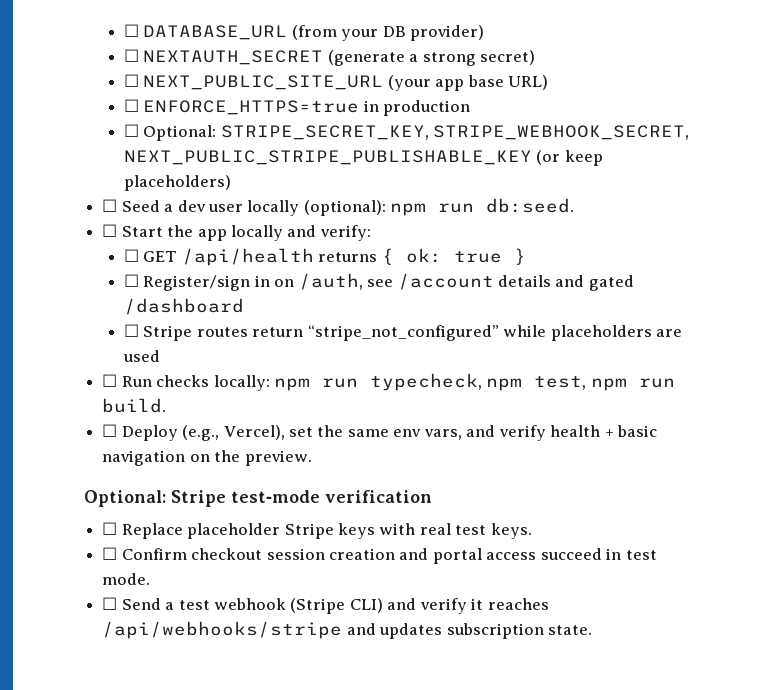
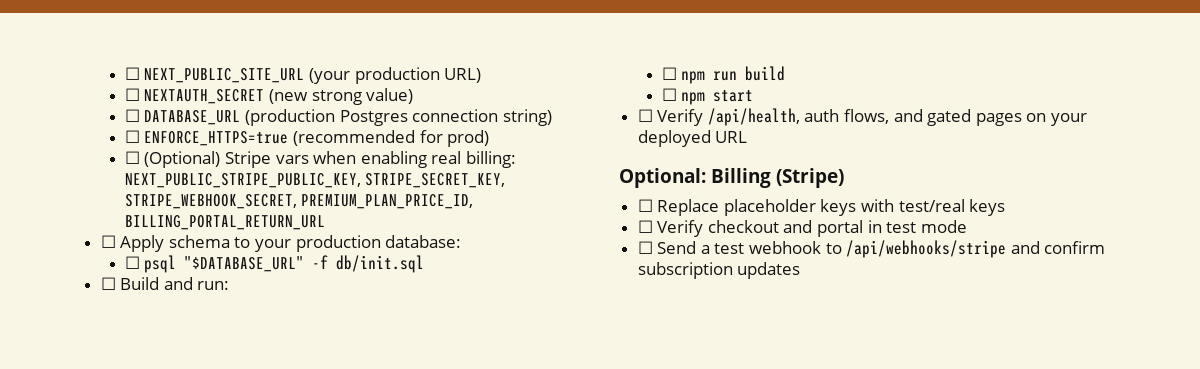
[123,24,485,41] [123,49,536,66] [123,74,549,91] [123,99,471,116] [123,124,690,141] [123,150,603,166] [123,175,231,191] [102,198,575,216] [102,224,371,241] [123,248,526,266] [123,273,634,291] [123,298,244,315] [123,324,682,341] [122,350,160,362] [102,373,675,391] [102,398,167,413] [102,424,658,441] [102,450,312,466] [84,490,432,507] ☐ DATABASE_URL (from your DB provider) // ☐ NEXTAUTH_SECRET (generate a strong secret) // ☐ NEXT_PUBLIC_SITE_URL (your app base URL) // ☐ ENFORCE_HTTPS=true in production // ☐ Optional: STRIPE_SECRET_KEY, STRIPE_WEBHOOK_SECRET, NEXT_PUBLIC_STRIPE_PUBLISHABLE_KEY (or keep placeholders) // ☐ Seed a dev user locally (optional): npm run db:seed. // ☐ Start the app locally and verify: // ☐ GET /api/health returns { ok: true } // ☐ Register/sign in on /auth, see /account details and gated /dashboard // ☐ Stripe routes return “stripe_not_configured” while placeholders are used // ☐ Run checks locally: npm run typecheck, npm test, npm run build. // ☐ Deploy (e.g., Vercel), set the same env vars, and verify health + basic navigation on the preview. // Optional: Stripe test‑mode verification -> [124,67,482,84] [124,88,414,105] [124,109,552,126] [124,130,490,147] [124,151,516,168] [124,173,506,188] [124,194,474,209] [124,215,325,230] [100,235,462,252] [124,255,425,273] [100,277,230,290] [661,66,786,84] [661,88,754,105] [637,108,1088,126] [637,130,748,147] [619,168,844,188] ☐ NEXT_PUBLIC_SITE_URL (your production URL) // ☐ NEXTAUTH_SECRET (new strong value) // ☐ DATABASE_URL (production Postgres connection string) // ☐ ENFORCE_HTTPS=true (recommended for prod) // ☐ (Optional) Stripe vars when enabling real billing: NEXT_PUBLIC_STRIPE_PUBLIC_KEY, STRIPE_SECRET_KEY, STRIPE_WEBHOOK_SECRET, PREMIUM_PLAN_PRICE_ID, BILLING_PORTAL_RETURN_URL // ☐ Apply schema to your production database: // ☐ psql "$DATABASE_URL" -f db/init.sql // ☐ Build and run: // ☐ npm run build // ☐ npm start // ☐ Verify /api/health, auth flows, and gated pages on your deployed URL // Optional: Billing (Stripe)
[284,523,334,539] Stripe -> (816, 207) none
[419,523,532,539] [102,547,602,564] real test keys. // ☐ Confirm checkout session creation and portal access succeed -> [898,199,1006,216] [637,220,864,237] test/real keys // ☐ Verify checkout and portal
[102,573,151,585] mode. -> [920,220,967,233] mode
[290,598,549,614] [102,621,592,639] (Stripe CLI) and verify it reaches /api/webhooks/stripe and updates subscription state. -> [825,240,1106,258] [637,262,801,279] to /api/webhooks/stripe and confirm subscription updates

